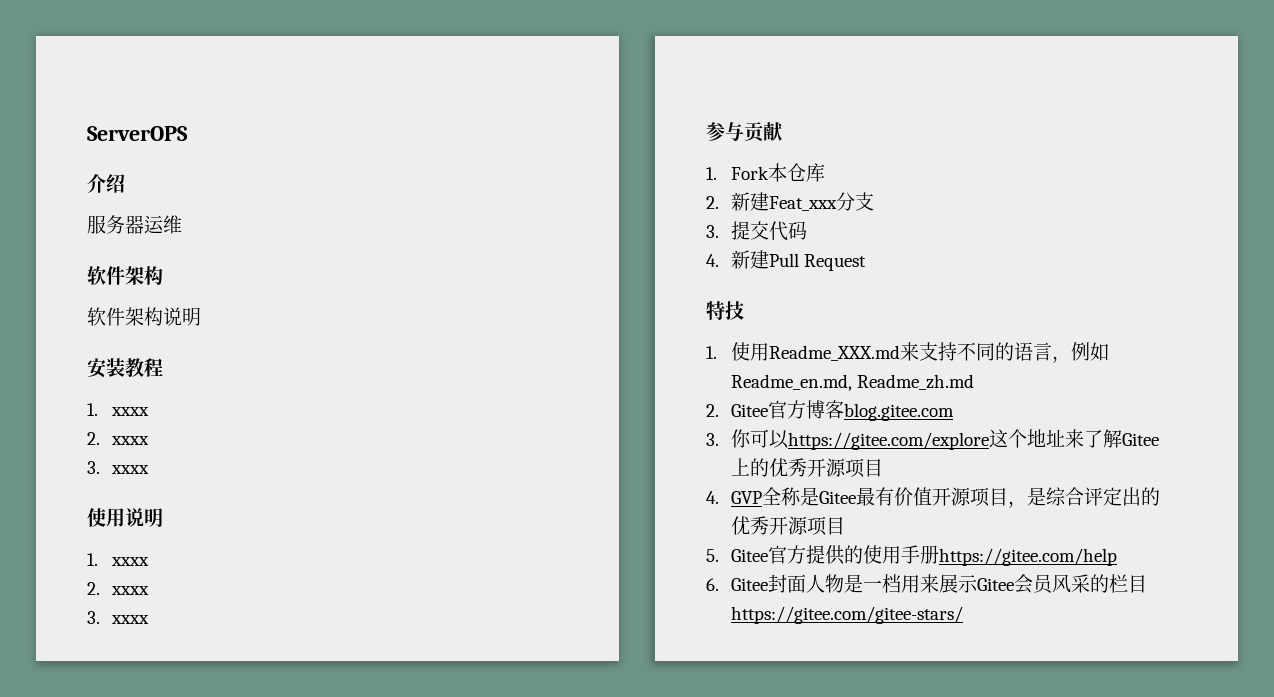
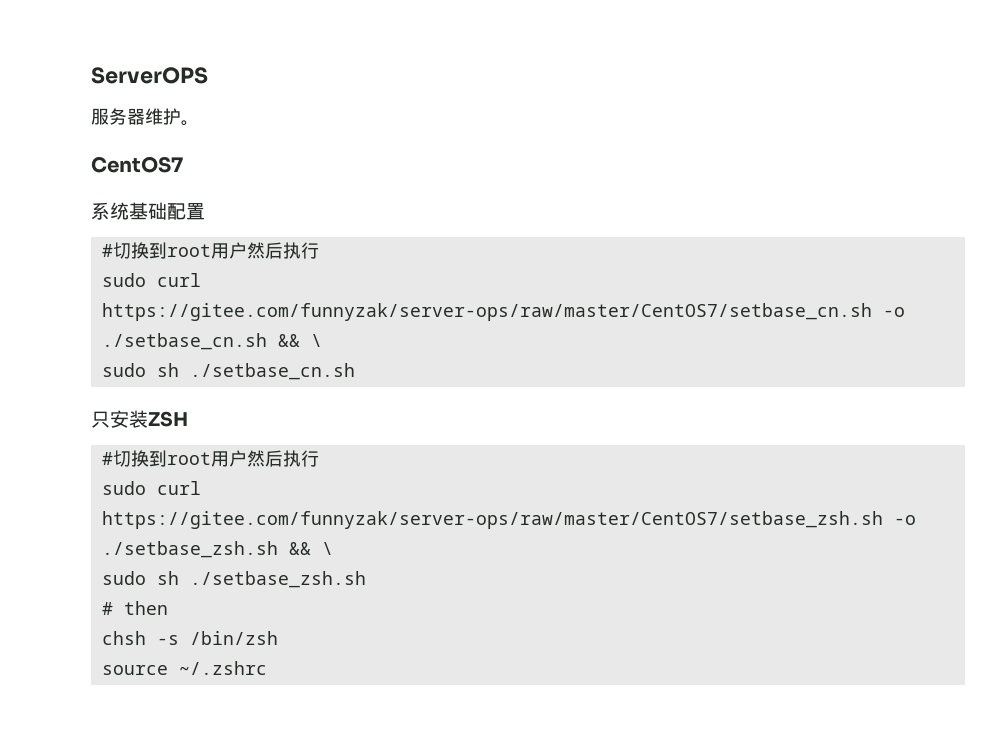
[87,174,125,193] // 介绍 -> (208, 75) none
[144,215,164,234] 运 -> (145, 116) none
[87,266,163,285] [87,307,201,326] [87,358,163,378] [87,403,150,416] [87,432,150,445] [87,461,150,474] [87,508,163,527] [87,553,150,566] [87,582,150,595] [87,611,150,624] [706,122,783,143] [706,163,826,182] [706,192,875,211] [706,221,808,241] [706,250,867,271] [706,301,744,320] [706,342,1110,363] [731,374,975,391] [706,400,955,421] [706,429,1160,450] [731,458,884,478] [706,487,1161,508] [731,516,846,536] [706,545,1118,566] [706,574,1148,594] [731,606,964,624] // 软件架构 // 软件架构说明 // 安装教程 // 1. xxxx // 2. xxxx // 3. xxxx // 使用说明 // 1. xxxx // 2. xxxx // 3. xxxx // 参与贡献 // 1. Fork本仓库 // 2.新建Feat_xxx分支 // 3.提交代码 // 4.新建Pull Request // 特技 // 1.使用Readme_XXX.md来支持不同的语言，例如Readme_en.md, Readme_zh.md // 2. Gitee官方博客blog.gitee.com // 3.你可以https://gitee.com/explore这个地址来了解Gitee上的优秀开源项目 // 4. GVP全称是Gitee最有价值开源项目，是综合评定出的优秀开源项目 // 5. Gitee官方提供的使用手册https://gitee.com/help // 6. Gitee封面人物是一档用来展示Gitee会员风采的栏目https://gitee.com/gitee-stars/ -> [163,108,199,126] [91,156,183,173] [91,202,205,220] [101,242,319,259] [101,273,201,287] [101,303,905,321] [101,333,322,350] [101,363,355,380] [91,410,188,428] [101,450,319,467] [101,481,201,495] [101,511,916,529] [101,541,333,558] [101,571,366,588] [101,601,168,615] [101,631,278,645] [101,661,267,675] 护。 // CentOS7 // 系统基础配置 // #切换到root用户然后执行 // sudo curl https://gitee.com/funnyzak/server-ops/raw/master/CentOS7/setbase_cn.sh -o ./setbase_cn.sh && \ // sudo sh ./setbase_cn.sh // 只安装ZSH // #切换到root用户然后执行 // sudo curl https://gitee.com/funnyzak/server-ops/raw/master/CentOS7/setbase_zsh.sh -o ./setbase_zsh.sh && \ // sudo sh ./setbase_zsh.sh // # then // chsh -s /bin/zsh // source ~/.zshrc

